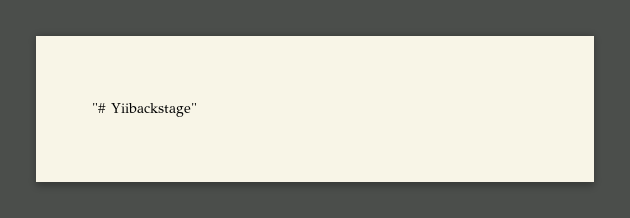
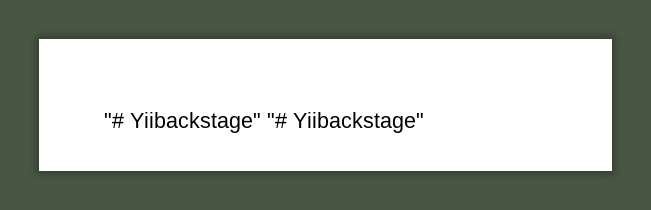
[92,103,197,117] "# Yiibackstage" -> [104,112,424,133] "# Yiibackstage" "# Yiibackstage"

